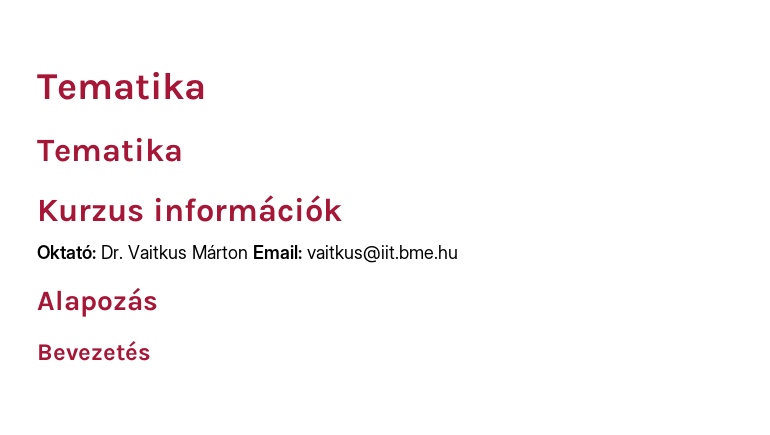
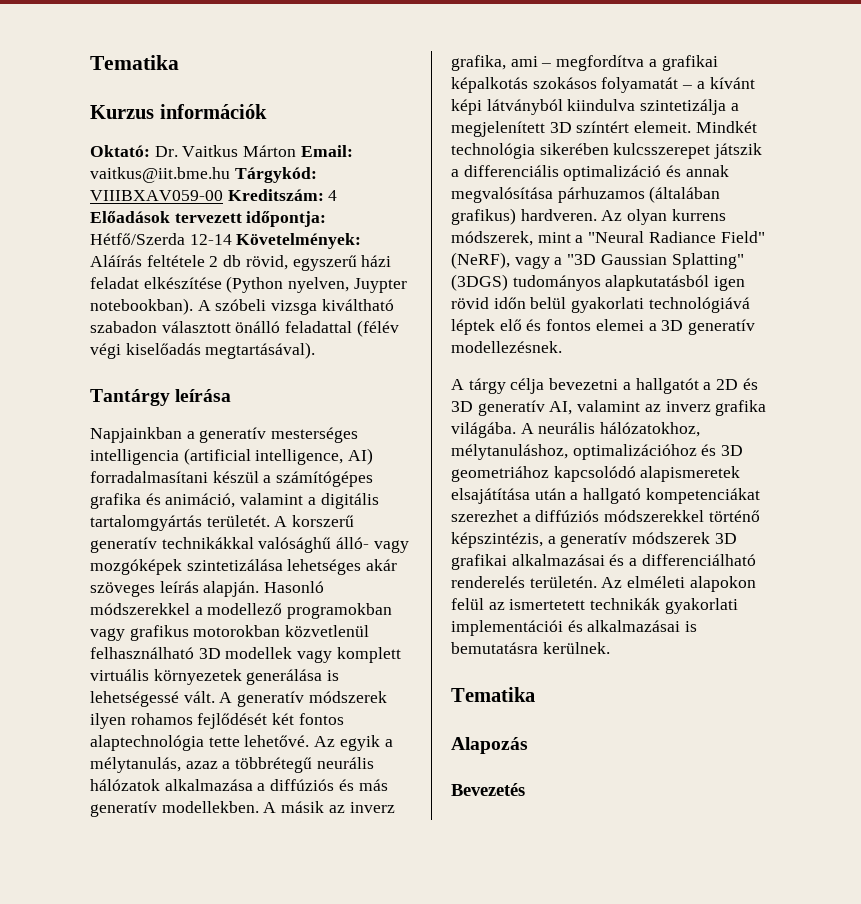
[37,71,206,100] [37,137,183,162] Tematika // Tematika -> [90,55,179,70] Tematika
(458, 254) none -> [234,167,317,183] [90,189,338,201] [90,211,327,227] [90,233,362,249] [90,255,392,271] [90,276,407,293] [90,298,394,315] [90,320,399,337] [90,342,316,359] [90,389,232,406] [90,427,359,443] [90,448,374,465] [90,471,374,487] [90,493,379,509] [90,515,355,531] [90,537,409,553] [90,559,398,575] [90,581,325,597] [90,603,393,619] [90,625,370,641] [90,647,401,663] [90,669,340,685] [90,691,387,707] [90,713,344,729] [90,735,393,751] [90,757,374,773] [90,779,388,791] [90,801,395,817] [451,55,718,71] [451,77,755,93] [451,99,739,115] [451,121,757,137] [451,143,763,159] [451,165,729,181] [451,186,721,203] [451,208,726,225] [451,231,765,246] [451,252,744,269] [451,274,746,291] [451,297,750,313] [451,319,756,335] [451,341,562,353] [451,378,758,394] [451,400,767,416] [451,422,701,438] [451,444,744,460] [451,466,741,482] [451,488,760,504] [451,510,760,522] [451,532,737,548] [451,554,756,570] [451,576,756,592] [451,598,738,614] [451,620,698,636] [451,642,610,654] [451,687,535,702] Tárgykód: VIIIBXAV059-00 Kreditszám: 4 Előadások tervezett időpontja: Hétfő/Szerda 12-14 Követelmények: Aláírás feltétele 2 db rövid, egyszerű házi feladat elkészítése (Python nyelven, Juypter notebookban). A szóbeli vizsga kiváltható szabadon választott önálló feladattal (félév végi kiselőadás megtartásával). // Tantárgy leírása // Napjainkban a generatív mesterséges intelligencia (artificial intelligence, AI) forradalmasítani készül a számítógépes grafika és animáció, valamint a digitális tartalomgyártás területét. A korszerű generatív technikákkal valósághű álló- vagy mozgóképek szintetizálása lehetséges akár szöveges leírás alapján. Hasonló módszerekkel a modellező programokban vagy grafikus motorokban közvetlenül felhasználható 3D modellek vagy komplett virtuális környezetek generálása is lehetségessé vált. A generatív módszerek ilyen rohamos fejlődését két fontos alaptechnológia tette lehetővé. Az egyik a mélytanulás, azaz a többrétegű neurális hálózatok alkalmazása a diffúziós és más generatív modellekben. A másik az inverz grafika, ami – megfordítva a grafikai képalkotás szokásos folyamatát – a kívánt képi látványból kiindulva szintetizálja a megjelenített 3D színtért elemeit. Mindkét technológia sikerében kulcsszerepet játszik a differenciális optimalizáció és annak megvalósítása párhuzamos (általában grafikus) hardveren. Az olyan kurrens módszerek, mint a "Neural Radiance Field" (NeRF), vagy a "3D Gaussian Splatting" (3DGS) tudományos alapkutatásból igen rövid időn belül gyakorlati technológiává léptek elő és fontos elemei a 3D generatív modellezésnek. // A tárgy célja bevezetni a hallgatót a 2D és 3D generatív AI, valamint az inverz grafika világába. A neurális hálózatokhoz, mélytanuláshoz, optimalizációhoz és 3D geometriához kapcsolódó alapismeretek elsajátítása után a hallgató kompetenciákat szerezhet a diffúziós módszerekkel történő képszintézis, a generatív módszerek 3D grafikai alkalmazásai és a differenciálható renderelés területén. Az elméleti alapokon felül az ismertetett technikák gyakorlati implementációi és alkalmazásai is bemutatásra kerülnek. // Tematika

